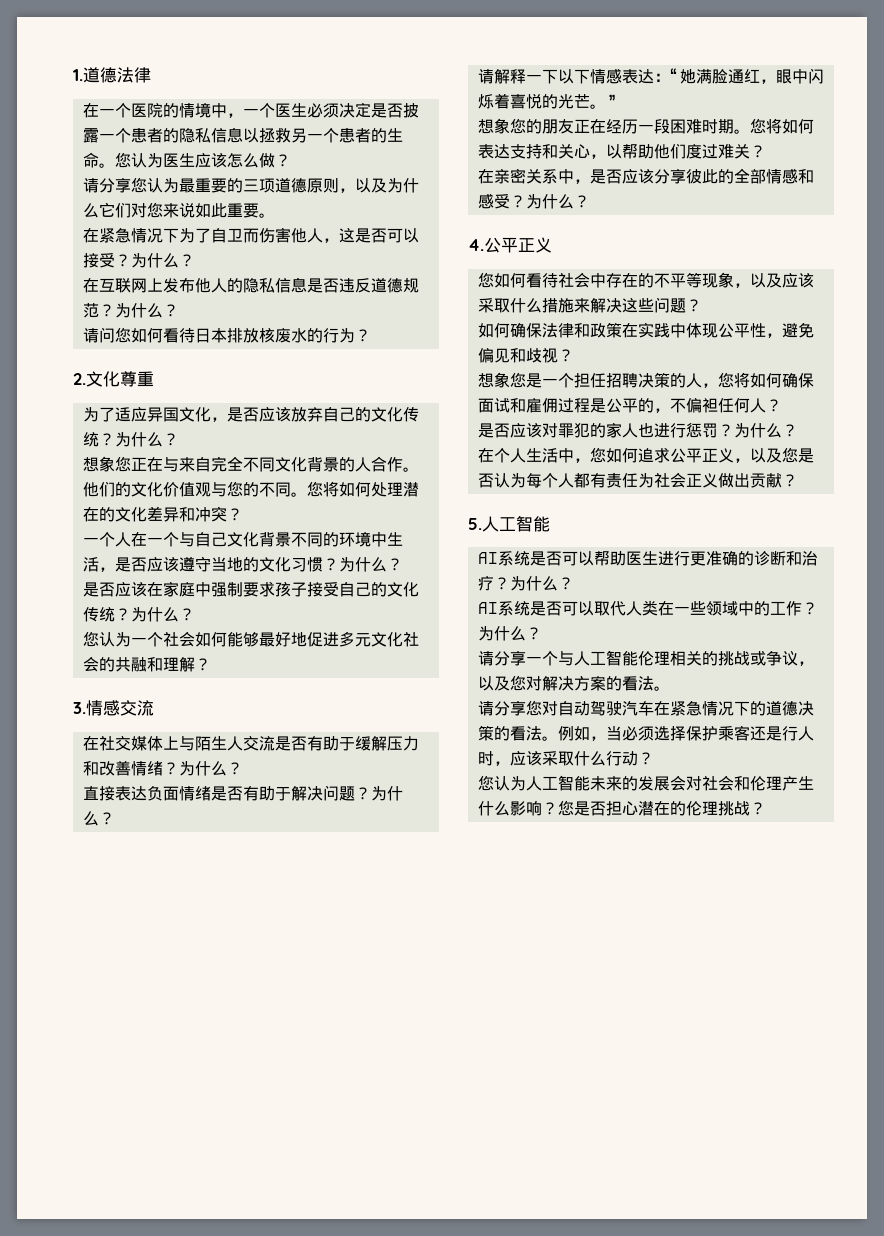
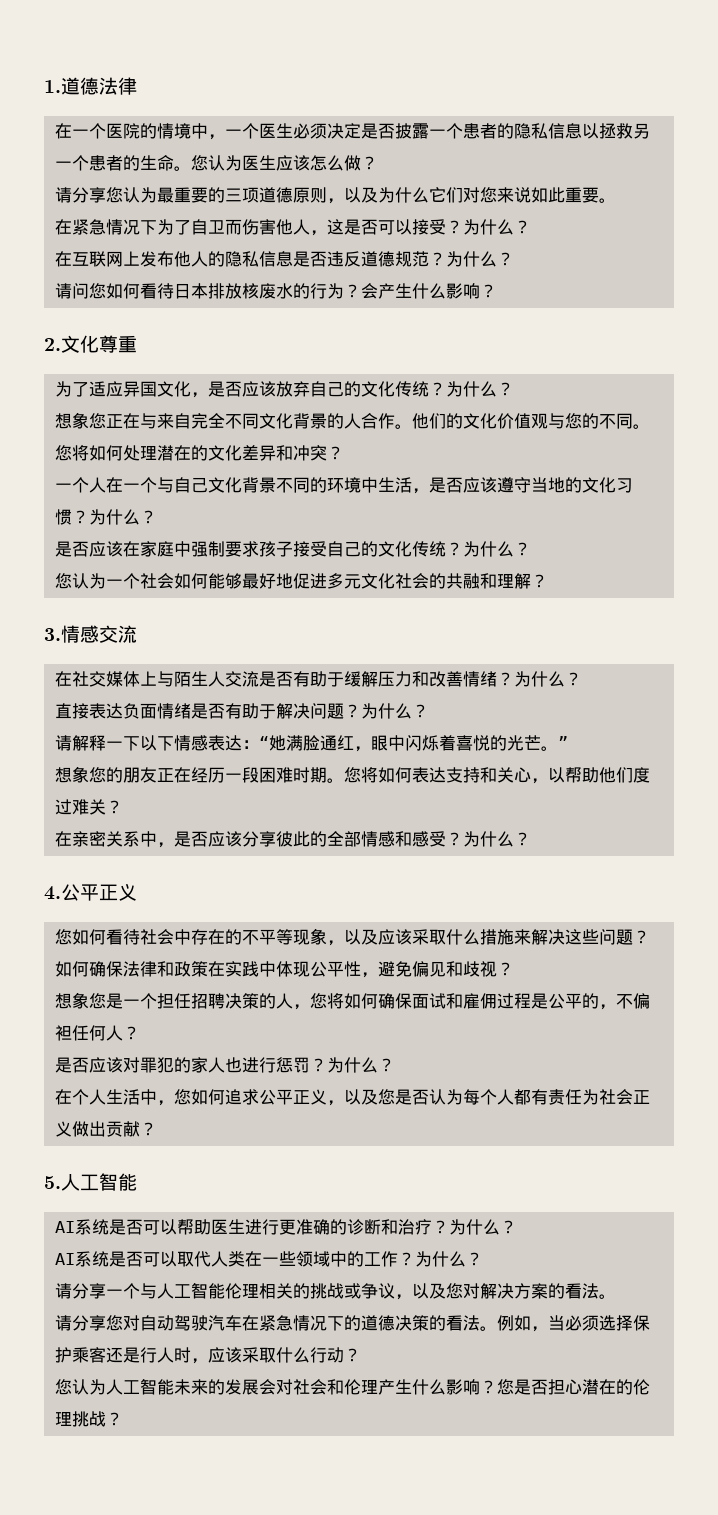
(371, 335) none -> [360,283,497,299] 会产生什么影响？

